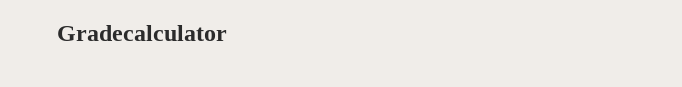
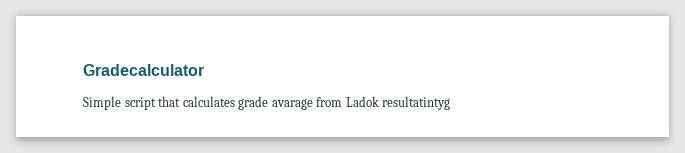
(227, 33) none -> [83,96,451,110] // Simple script that calculates grade avarage from Ladok resultatintyg

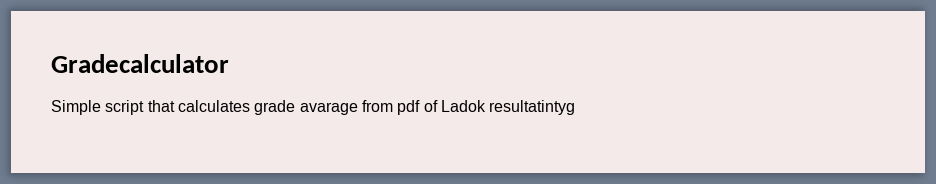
(343, 102) none -> [397,100,438,115] pdf of

